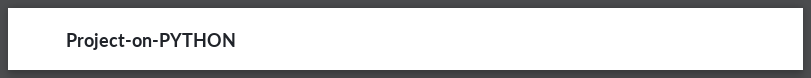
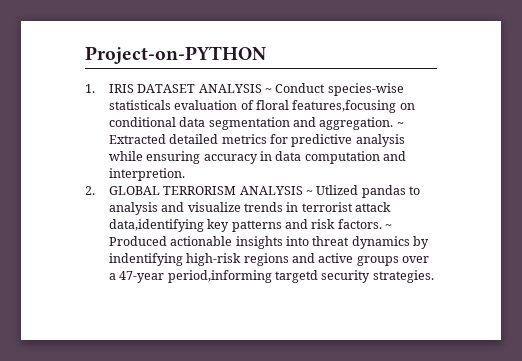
(236, 41) none -> [85,83,404,96] [108,100,415,113] [108,117,404,130] [108,134,405,147] [108,151,407,164] [108,168,185,181] [85,185,421,198] [108,202,392,215] [108,219,393,232] [108,236,430,249] [108,253,430,266] [108,270,434,283] // 1. IRIS DATASET ANALYSIS ~ Conduct species-wise statisticals evaluation of floral features,focusing on conditional data segmentation and aggregation. ~ Extracted detailed metrics for predictive analysis while ensuring accuracy in data computation and interpretion. // 2. GLOBAL TERRORISM ANALYSIS ~ Utlized pandas to analysis and visualize trends in terrorist attack data,identifying key patterns and risk factors. ~ Produced actionable insights into threat dynamics by indentifying high-risk regions and active groups over a 47-year period,informing targetd security strategies.

